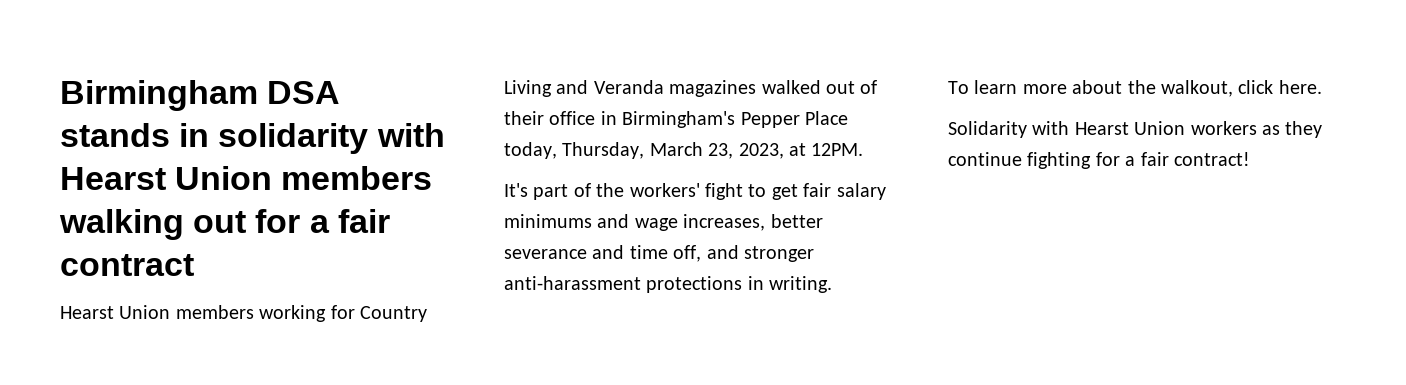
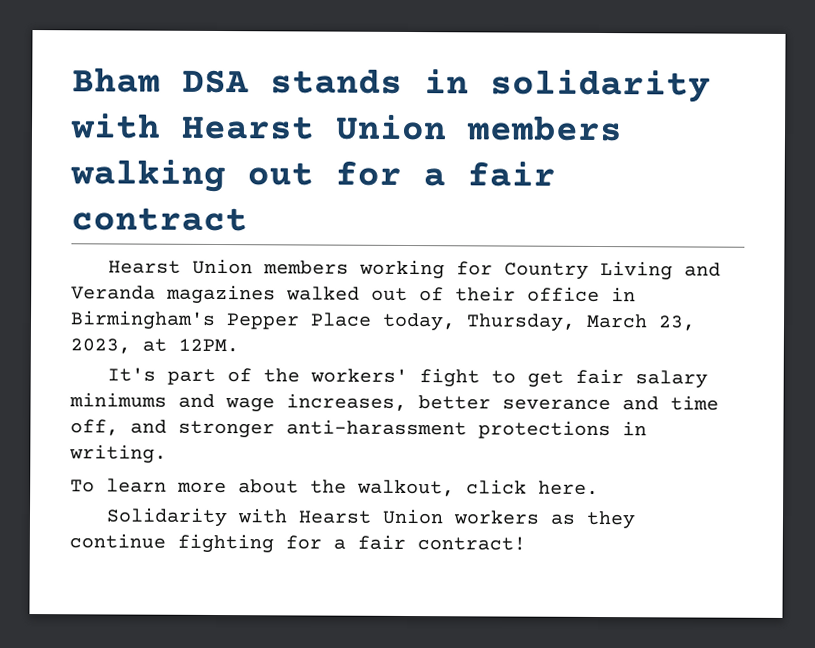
[60,80,258,111] Birmingham -> [72,67,161,93] Bham

